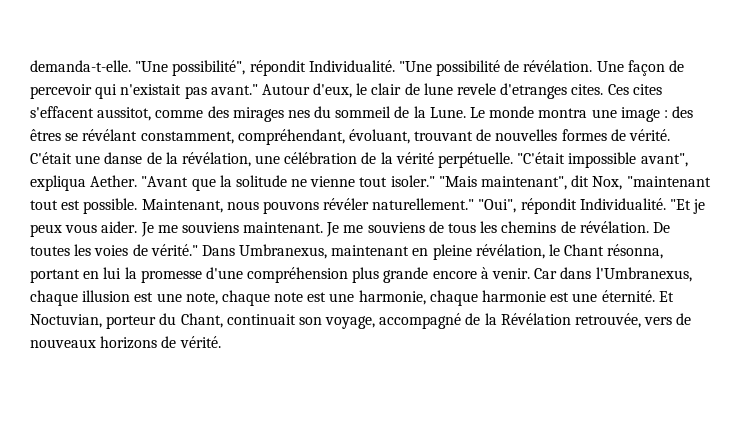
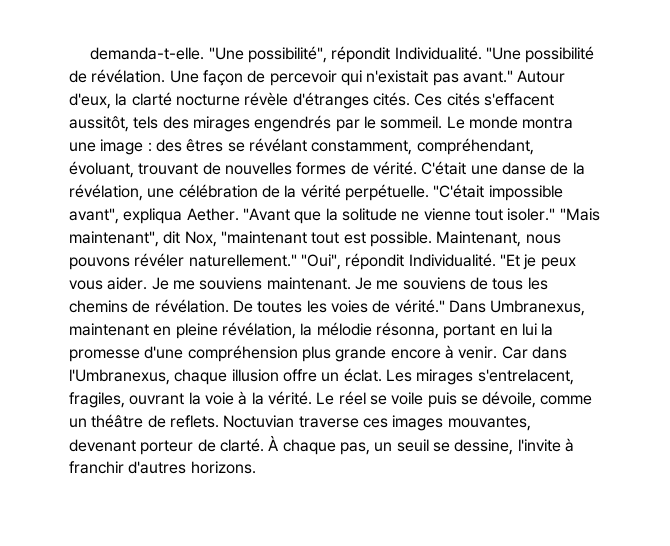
[356,83,662,99] [30,106,466,122] le clair de lune revele d'etranges cites. Ces cites s'effacent aussitot, comme des mirages nes du sommeil de la Lune. -> [115,92,554,109] [69,115,443,132] la clarté nocturne révèle d'étranges cités. Ces cités s'effacent aussitôt, tels des mirages engendrés par le sommeil.
[549,244,605,256] le Chant -> [300,322,372,336] la mélodie
[134,290,674,306] [30,313,692,329] [30,336,221,349] est une note, chaque note est une harmonie, chaque harmonie est une éternité. Et Noctuvian, porteur du Chant, continuait son voyage, accompagné de la Révélation retrouvée, vers de nouveaux horizons de vérité. -> [282,368,574,385] [69,391,593,408] [69,414,531,431] [69,435,574,455] [69,461,256,474] offre un éclat. Les mirages s'entrelacent, fragiles, ouvrant la voie à la vérité. Le réel se voile puis se dévoile, comme un théâtre de reflets. Noctuvian traverse ces images mouvantes, devenant porteur de clarté. À chaque pas, un seuil se dessine, l'invite à franchir d'autres horizons.

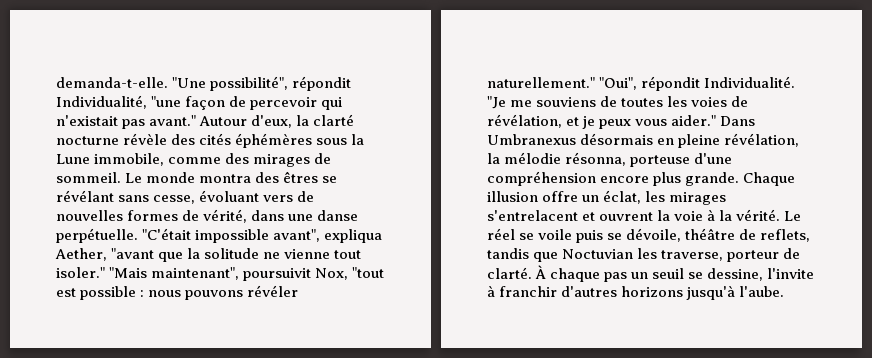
[394,46,595,63] [69,69,199,83] Individualité. "Une possibilité de révélation. Une -> [56,95,182,109] Individualité, "une
[292,92,554,109] [69,115,376,132] d'étranges cités. Ces cités s'effacent aussitôt, tels des mirages engendrés par le -> [171,133,365,148] [56,153,332,167] des cités éphémères sous la Lune immobile, comme des mirages de
[69,139,152,155] une image : -> (252, 178) none
[311,138,534,155] [69,161,585,178] [69,184,341,201] constamment, compréhendant, évoluant, trouvant de nouvelles formes de vérité. C'était une danse de la révélation, une célébration de la vérité -> [118,190,315,204] [56,209,359,223] sans cesse, évoluant vers de nouvelles formes de vérité, dans une danse
[186,208,290,221] Aether. "Avant -> [55,248,155,261] Aether, "avant
[163,231,522,247] dit Nox, "maintenant tout est possible. Maintenant, -> [243,267,385,281] [56,286,145,300] poursuivit Nox, "tout est possible :
[499,254,576,270] [69,277,548,290] [69,299,586,316] [69,323,149,336] "Et je peux vous aider. Je me souviens maintenant. Je me souviens de tous les chemins de révélation. De toutes les voies de vérité." Dans Umbranexus, maintenant -> [487,96,749,109] [487,114,756,129] [487,133,654,145] "Je me souviens de toutes les voies de révélation, et je peux vous aider." Dans Umbranexus désormais
[443,323,554,339] [69,345,567,362] [69,368,574,385] [69,392,185,408] portant en lui la promesse d'une compréhension plus grande encore à venir. Car dans l'Umbranexus, chaque illusion offre un éclat. Les mirages s'entrelacent, fragiles, ouvrant -> [630,153,733,167] [487,171,796,186] [487,190,727,205] [487,210,654,221] porteuse d'une compréhension encore plus grande. Chaque illusion offre un éclat, les mirages s'entrelacent et ouvrent
[540,395,593,405] [69,414,531,431] [69,439,136,452] comme un théâtre de reflets. Noctuvian traverse ces images mouvantes, devenant -> [685,228,811,242] [487,248,724,262] théâtre de reflets, tandis que Noctuvian les traverse,
[339,442,370,455] pas, -> [604,272,628,282] pas
[190,461,256,474] horizons. -> [621,285,785,300] horizons jusqu'à l'aube.

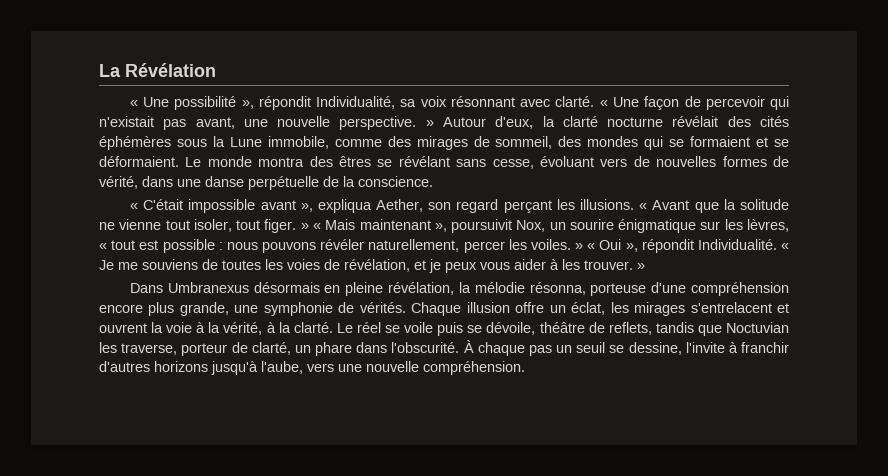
[56,76,352,91] [56,95,182,109] demanda-t-elle. "Une possibilité", répondit Individualité, "une -> [99,63,216,77] [129,96,639,110] La Révélation // « Une possibilité », répondit Individualité, sa voix résonnant avec clarté. « Une
[149,115,197,126] avant." -> [195,116,434,130] avant, une nouvelle perspective. »
[123,133,168,145] révèle -> [672,116,719,127] révélait
[56,172,121,183] sommeil. -> [495,136,789,150] [99,156,179,167] sommeil, des mondes qui se formaient et se déformaient.
[56,228,383,243] [55,248,155,261] perpétuelle. "C'était impossible avant", expliqua Aether, "avant -> [248,176,433,190] [129,199,690,213] perpétuelle de la conscience. // « C'était impossible avant », expliqua Aether, son regard perçant les illusions. « Avant
[56,267,385,281] isoler." "Mais maintenant", poursuivit Nox, "tout -> [193,219,790,233] [99,240,136,250] isoler, tout figer. » « Mais maintenant », poursuivit Nox, un sourire énigmatique sur les lèvres, « tout
[487,76,796,91] [487,96,506,109] naturellement." "Oui", répondit Individualité. "Je -> [368,239,789,253] [99,260,114,270] naturellement, percer les voiles. » « Oui », répondit Individualité. « Je
[671,115,717,126] aider." -> [514,259,645,270] aider à les trouver. » //
[685,172,740,186] grande. -> [179,302,406,316] grande, une symphonie de vérités.
[736,209,781,221] vérité. -> [223,322,333,335] vérité, à la clarté.
[487,267,532,279] clarté. -> [251,342,460,356] clarté, un phare dans l'obscurité.
[739,286,785,297] l'aube. -> [261,361,525,375] l'aube, vers une nouvelle compréhension.

